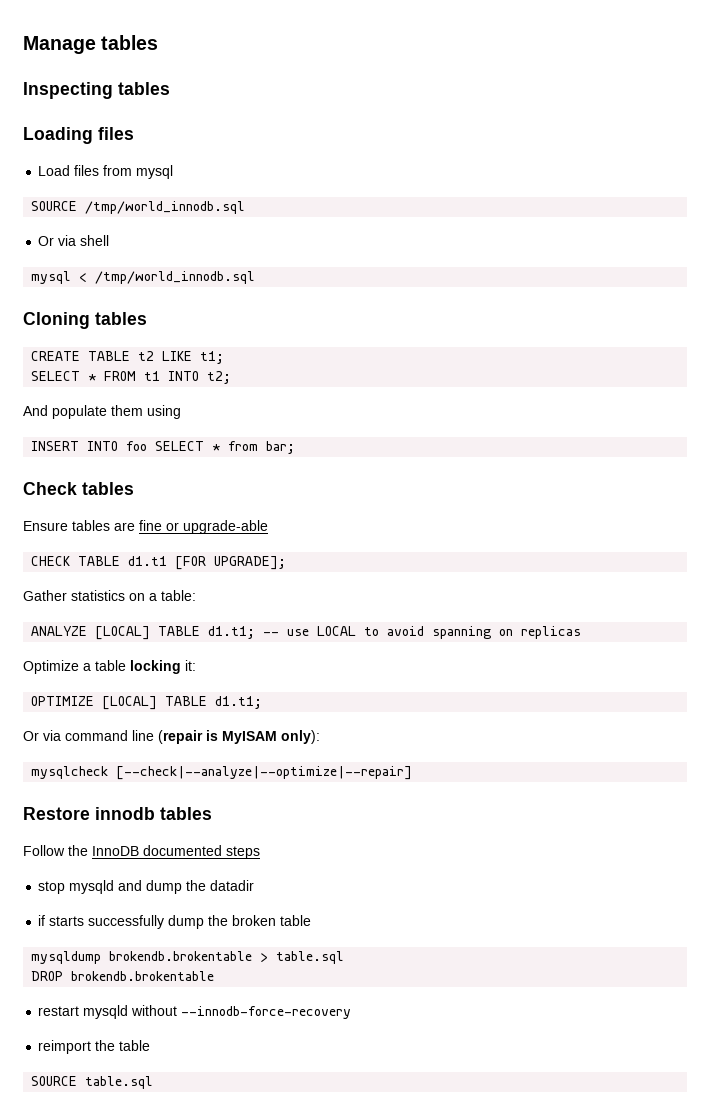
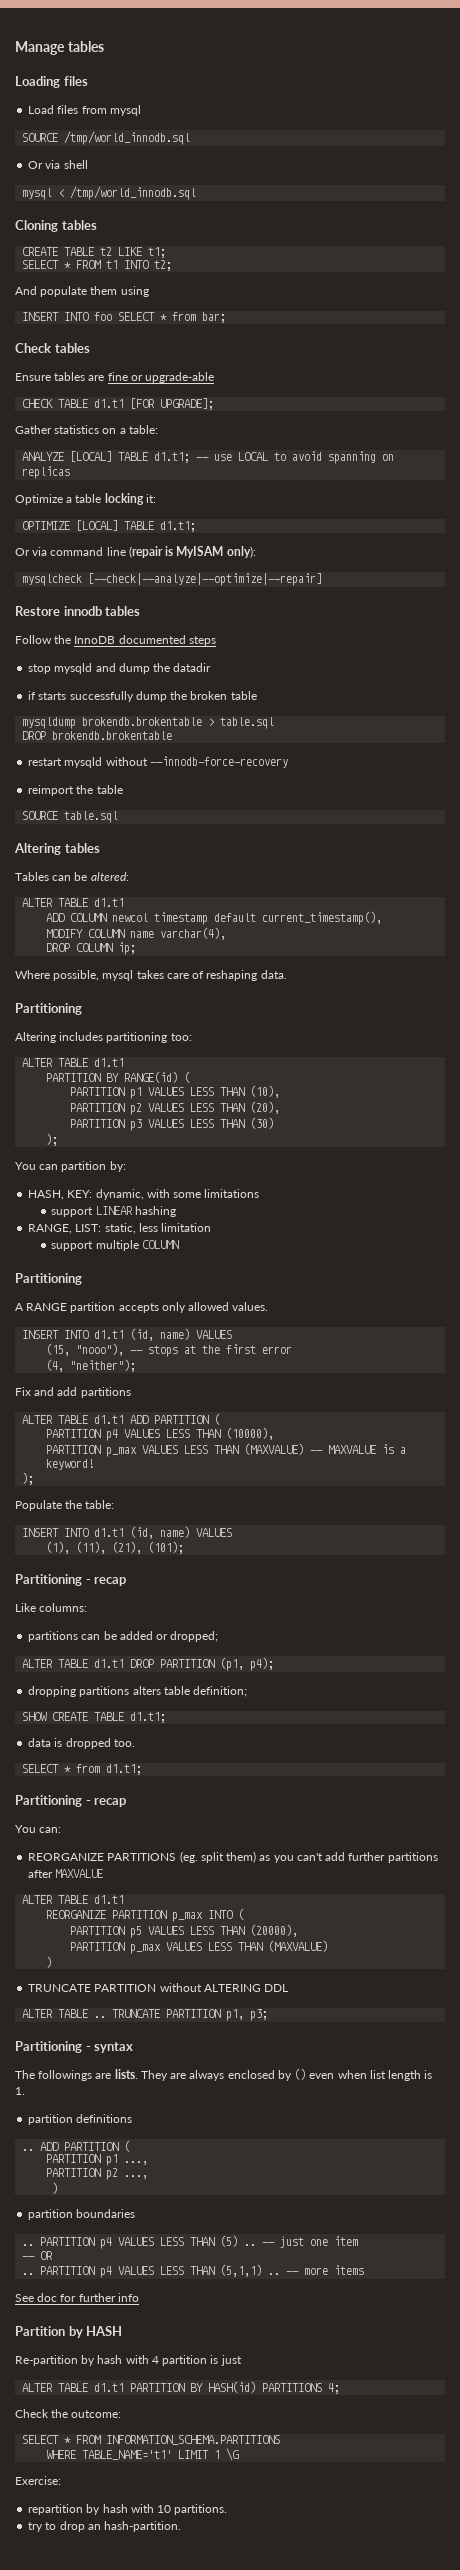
[23,82,170,99] // Inspecting tables -> (104, 46) none
(154, 1082) none -> [14,843,100,855] [15,872,129,881] [22,898,125,907] [46,911,383,925] [46,927,227,940] [46,942,137,955] [15,970,287,981] [15,1003,82,1015] [15,1032,192,1043] [22,1058,125,1067] [46,1071,191,1083] [70,1085,281,1099] [70,1101,281,1115] [70,1117,275,1131] [46,1133,59,1146] [15,1161,126,1172] [28,1189,260,1200] [51,1206,176,1217] [28,1223,212,1234] [51,1240,179,1251] [15,1273,82,1285] [15,1302,269,1313] [22,1328,233,1341] [46,1343,293,1357] [46,1359,137,1372] [15,1387,131,1398] [22,1413,221,1425] [46,1427,275,1441] [46,1443,407,1457] [46,1459,95,1470] [22,1472,35,1485] [15,1500,115,1511] [22,1526,233,1539] [46,1541,185,1554] [15,1574,127,1586] [15,1603,88,1612] [28,1631,219,1642] [22,1657,275,1671] [28,1686,248,1697] [22,1712,167,1723] [28,1738,135,1749] [22,1764,143,1775] [15,1795,127,1807] [15,1825,62,1833] [28,1851,438,1863] [28,1869,104,1878] [22,1895,125,1904] [46,1908,245,1922] [70,1924,299,1938] [70,1940,329,1954] [46,1956,53,1968] [28,1983,289,1992] [22,2009,269,2021] [15,2041,134,2053] [15,2068,433,2081] [15,2087,25,2095] [28,2114,133,2125] [22,2140,131,2152] [46,2154,149,2166] [46,2168,149,2180] [52,2182,59,2194] [28,2209,136,2220] [22,2235,359,2249] [22,2251,54,2260] [22,2264,365,2278] [15,2293,139,2302] [15,2326,123,2338] [15,2355,242,2366] [22,2381,341,2394] [15,2409,122,2418] [22,2435,281,2445] [46,2448,240,2461] [15,2476,61,2485] [28,2504,228,2515] [28,2521,182,2532] // Altering tables // Tables can be altered: // ALTER TABLE d1.t1 // ADD COLUMN newcol timestamp default current_timestamp(), // MODIFY COLUMN name varchar(4), // DROP COLUMN ip; // Where possible, mysql takes care of reshaping data. // Partitioning // Altering includes partitioning too: // ALTER TABLE d1.t1 // PARTITION BY RANGE(id) ( // PARTITION p1 VALUES LESS THAN (10), // PARTITION p2 VALUES LESS THAN (20), // PARTITION p3 VALUES LESS THAN (30) // ); // You can partition by: // HASH, KEY: dynamic, with some limitations // support LINEAR hashing // RANGE, LIST: static, less limitation // support multiple COLUMN // Partitioning // A RANGE partition accepts only allowed values. // INSERT INTO d1.t1 (id, name) VALUES // (15, "nooo"), -- stops at the first error // (4, "neither"); // Fix and add partitions // ALTER TABLE d1.t1 ADD PARTITION ( // PARTITION p4 VALUES LESS THAN (10000), // PARTITION p_max VALUES LESS THAN (MAXVALUE) -- MAXVALUE is a keyword! // ); // Populate the table: // INSERT INTO d1.t1 (id, name) VALUES // (1), (11), (21), (101); // Partitioning - recap // Like columns: // partitions can be added or dropped; // ALTER TABLE d1.t1 DROP PARTITION (p1, p4); // dropping partitions alters table definition; // SHOW CREATE TABLE d1.t1; // data is dropped too. // SELECT * from d1.t1; // Partitioning - recap // You can: // REORGANIZE PARTITIONS (eg. split them) as you can't add further partitions after MAXVALUE // ALTER TABLE d1.t1 // REORGANIZE PARTITION p_max INTO ( // PARTITION p5 VALUES LESS THAN (20000), // PARTITION p_max VALUES LESS THAN (MAXVALUE) // ) // TRUNCATE PARTITION without ALTERING DDL // ALTER TABLE .. TRUNCATE PARTITION p1, p3; // Partitioning - syntax // The followings are lists. They are always enclosed by () even when list length is 1. // partition definitions // .. ADD PARTITION ( // PARTITION p1 ..., // PARTITION p2 ..., // ) // partition boundaries // .. PARTITION p4 VALUES LESS THAN (5) .. -- just one item // -- OR // .. PARTITION p4 VALUES LESS THAN (5,1,1) .. -- more items // See doc for further info // Partition by HASH // Re-partition by hash with 4 partition is just // ALTER TABLE d1.t1 PARTITION BY HASH(id) PARTITIONS 4; // Check the outcome: // SELECT * FROM INFORMATION_SCHEMA.PARTITIONS // WHERE TABLE_NAME='t1' LIMIT 1 \G // Exercise: // repartition by hash with 10 partitions. // try to drop an hash-partition.

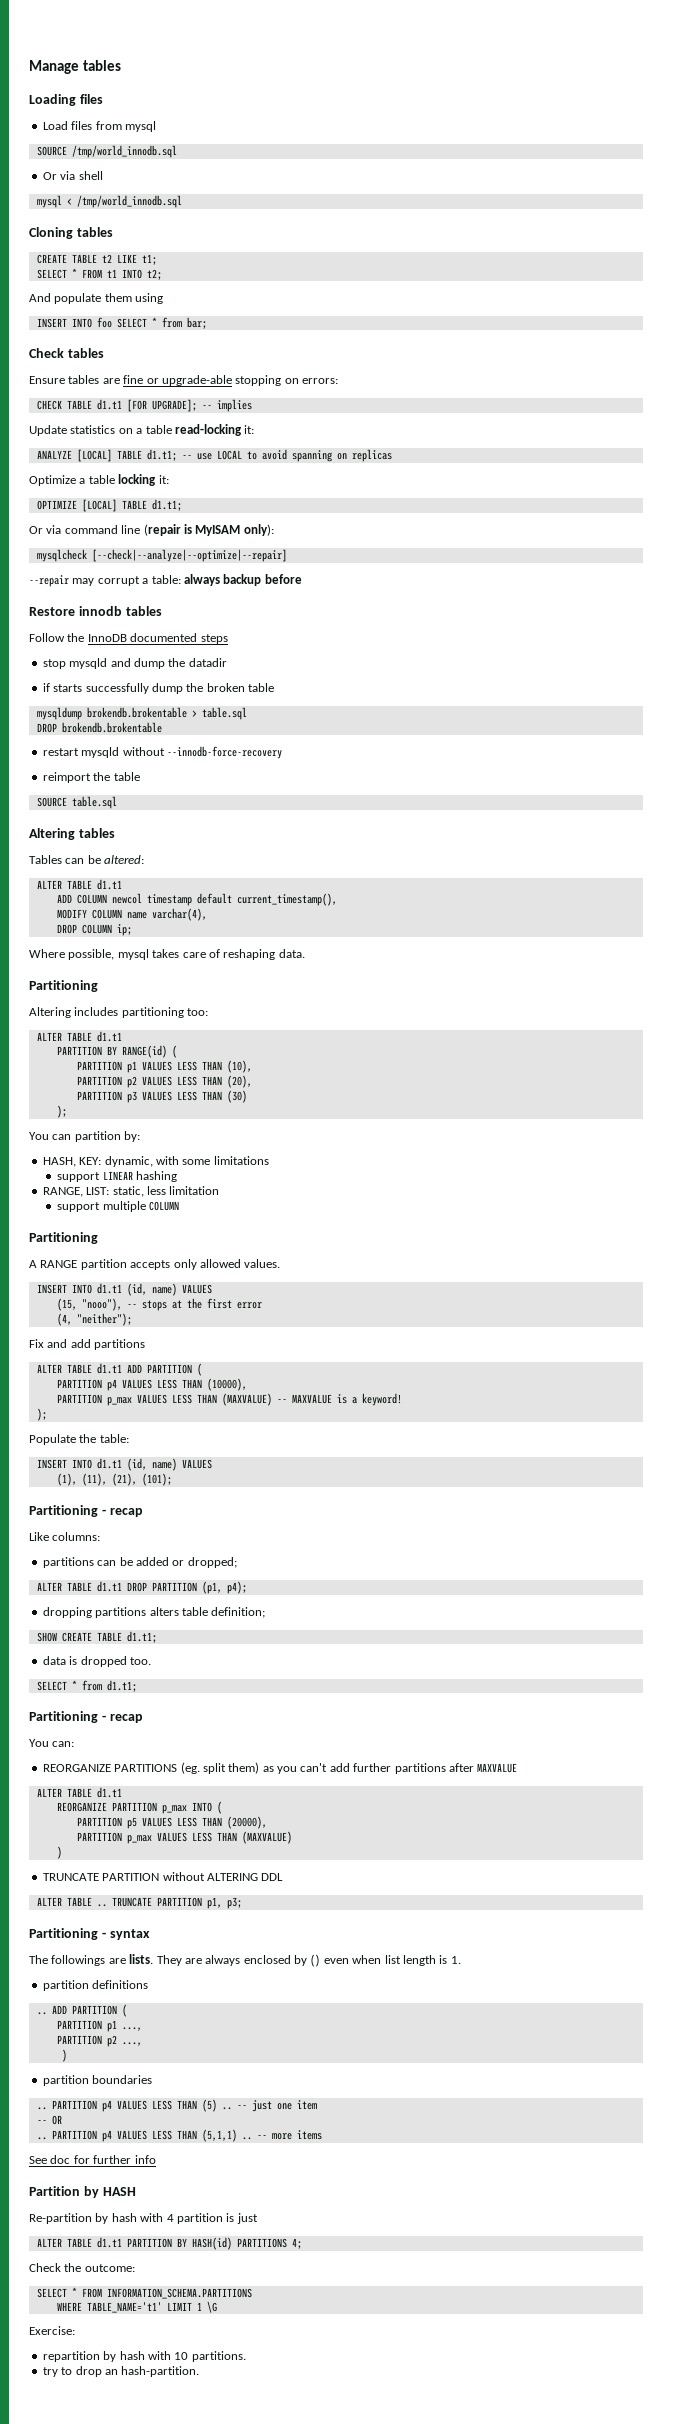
(215, 377) none -> [235,375,338,386] stopping on errors:
[15,425,158,434] // Gather statistics on a table: -> [201,399,252,412] [29,424,255,436] -- implies // Update statistics on a table read-locking it:
(323, 579) none -> [29,574,302,587] // --repair may corrupt a table: always backup before

